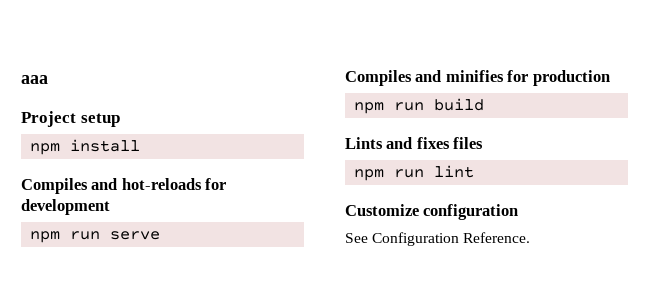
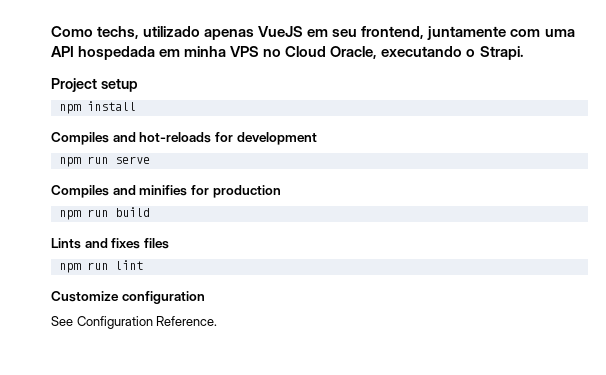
[21,75,48,84] aaa -> [51,26,575,40] [51,46,524,60] Como techs, utilizado apenas VueJS em seu frontend, juntamente com uma API hospedada em minha VPS no Cloud Oracle, executando o Strapi.

